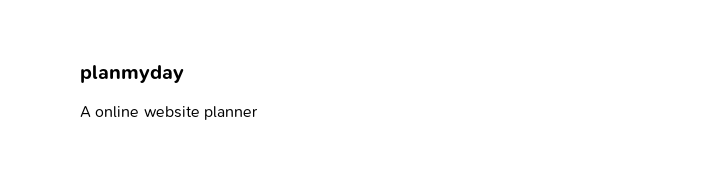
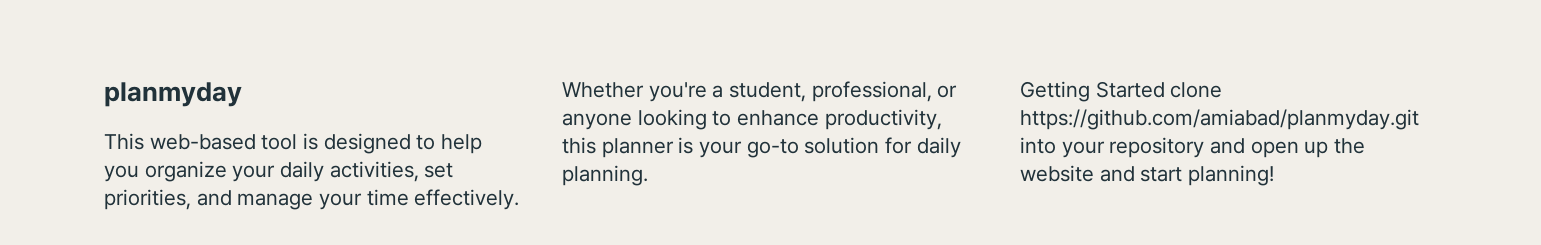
[80,106,258,120] A online website planner -> [104,133,483,154] [104,161,454,182] [104,189,520,210] [562,81,958,102] [562,109,942,130] [562,137,961,158] [562,165,648,186] [1020,81,1223,102] [1020,109,1419,130] [1020,137,1366,158] [1020,165,1275,186] This web-based tool is designed to help you organize your daily activities, set priorities, and manage your time effectively. Whether you're a student, professional, or anyone looking to enhance productivity, this planner is your go-to solution for daily planning. // Getting Started clone https://github.com/amiabad/planmyday.git into your repository and open up the website and start planning!

